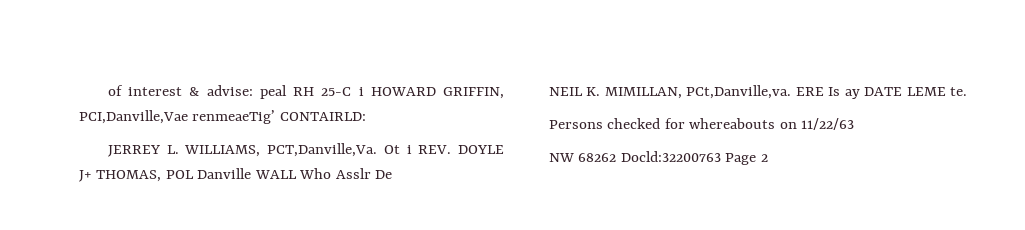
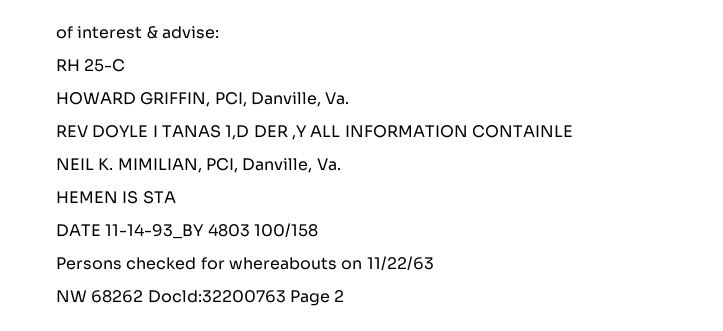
[259,85,287,99] peal -> (219, 32) //
[358,87,364,96] i -> (126, 65) //
[79,110,366,124] [107,143,505,157] [79,168,393,182] [549,85,968,99] PCI,Danville,Vae renmeaeTig’ CONTAIRLD: // JERREY L. WILLIAMS, PCT,Danville,Va. Ot i REV. DOYLE J+ THOMAS, POL Danville WALL Who Asslr De // NEIL K. MIMILLAN, PCt,Danville,va. ERE Is ay DATE LEME te. -> [214,92,350,107] [56,125,573,140] [56,158,341,173] [56,191,176,204] [56,223,318,239] PCI, Danville, Va. // REV DOYLE I TANAS 1,D DER ,Y ALL INFORMATION CONTAINLE // NEIL K. MIMILIAN, PCI, Danville, Va. // HEMEN IS STA // DATE 11-14-93_BY 4803 100/158

